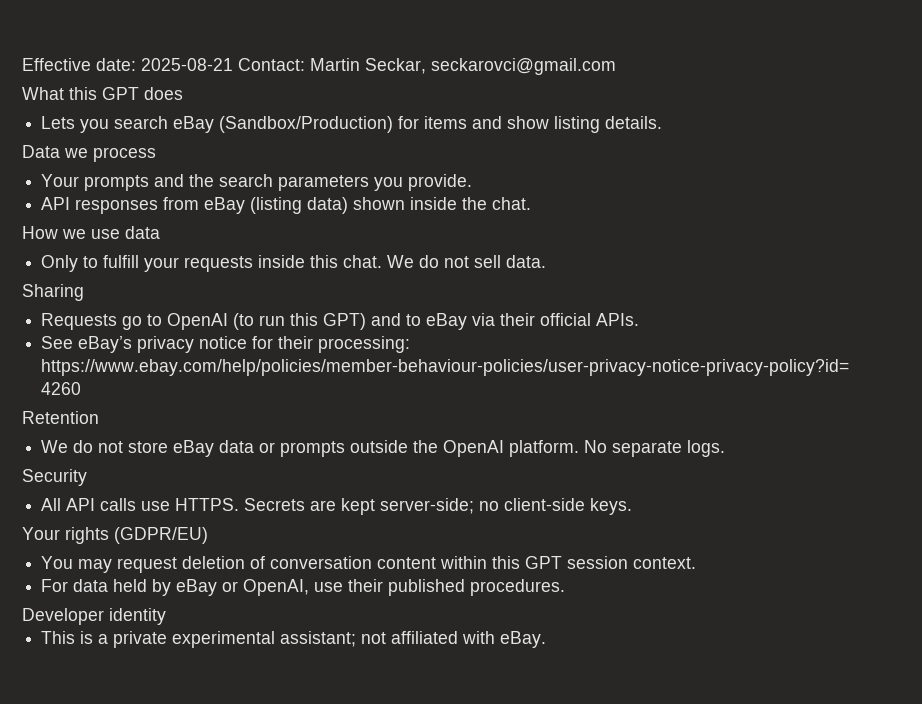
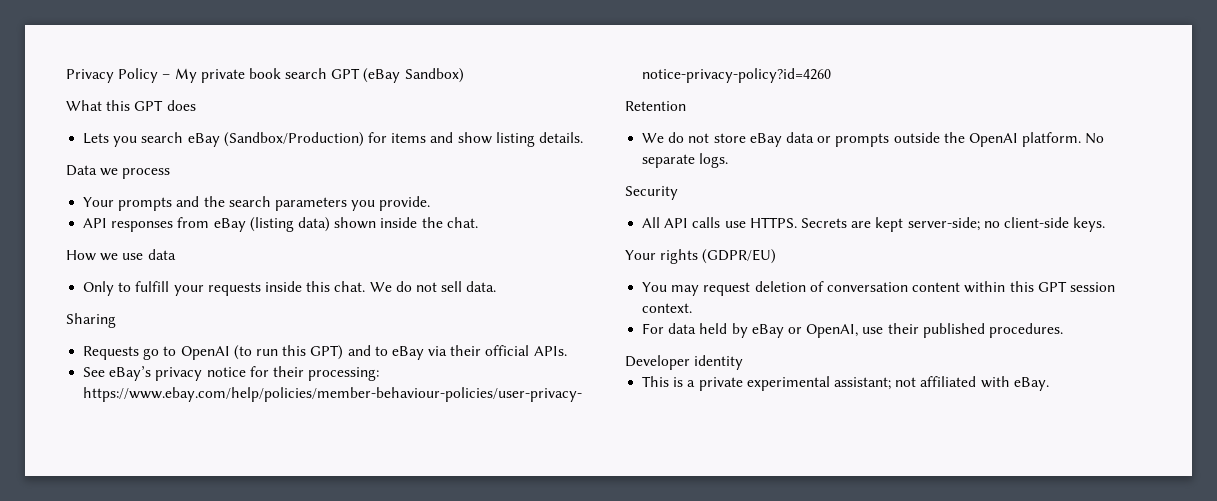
[22,58,616,75] Effective date: 2025-08-21 Contact: Martin Seckar, seckarovci@gmail.com -> [66,68,464,83] Privacy Policy – My private book search GPT (eBay Sandbox)

